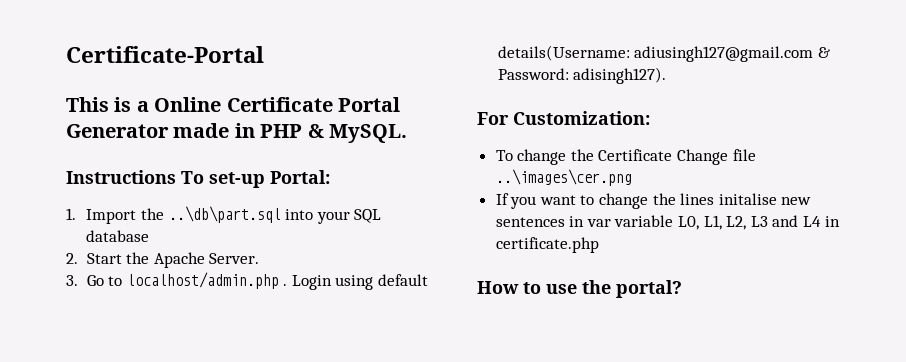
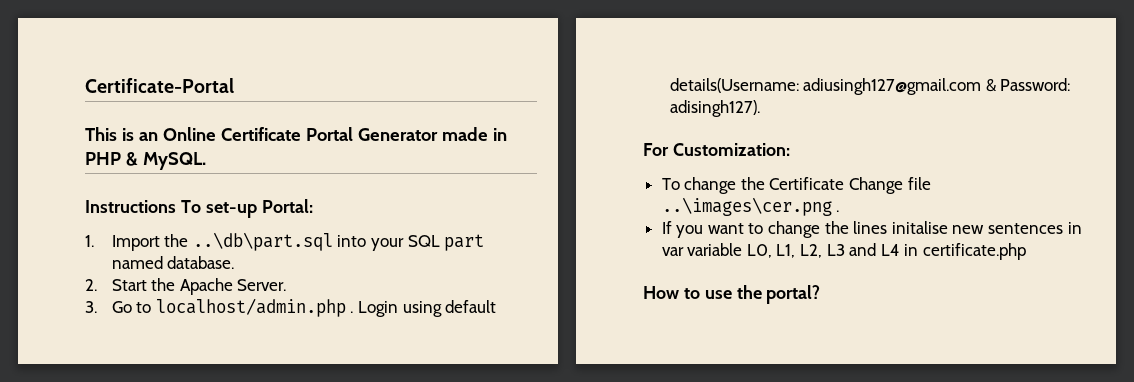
[136,101,149,112] a -> [138,132,158,141] an
[86,230,150,242] database -> [444,234,485,251] [111,256,235,269] part named database.
(632, 177) none -> [836,210,840,212] .

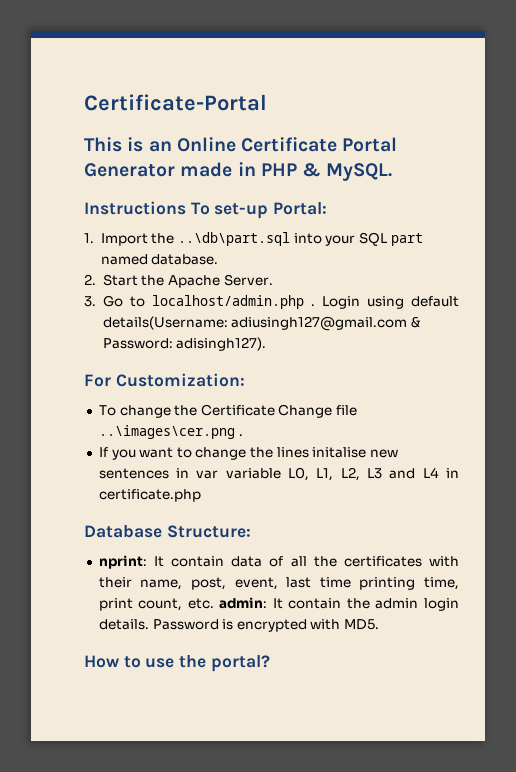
(1026, 251) none -> [84,525,251,538] [98,555,459,569] [98,577,459,590] [98,597,459,611] [98,619,380,632] // Database Structure: // nprint: It contain data of all the certificates with their name, post, event, last time printing time, print count, etc. admin: It contain the admin login details. Password is encrypted with MD5.

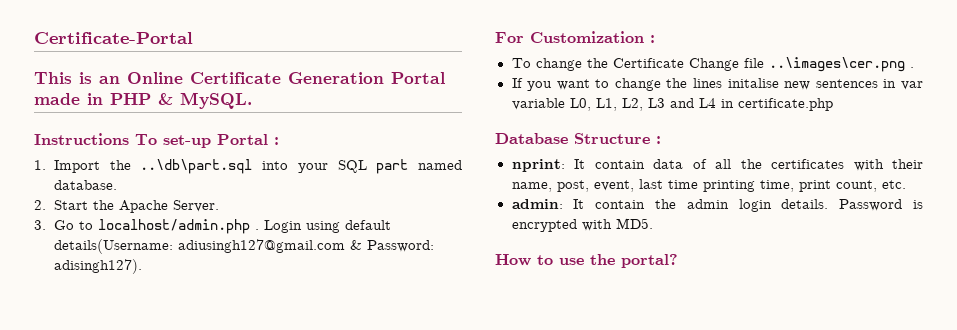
[342,137,398,152] [84,163,175,177] Portal Generator -> [288,72,445,84] Generation Portal
[273,202,328,215] Portal: -> [217,134,279,145] Portal :
[115,373,245,387] Customization: -> [530,31,655,43] Customization :
[166,525,251,538] Structure: -> [574,133,661,144] Structure :
(214, 603) none -> (906, 184) //

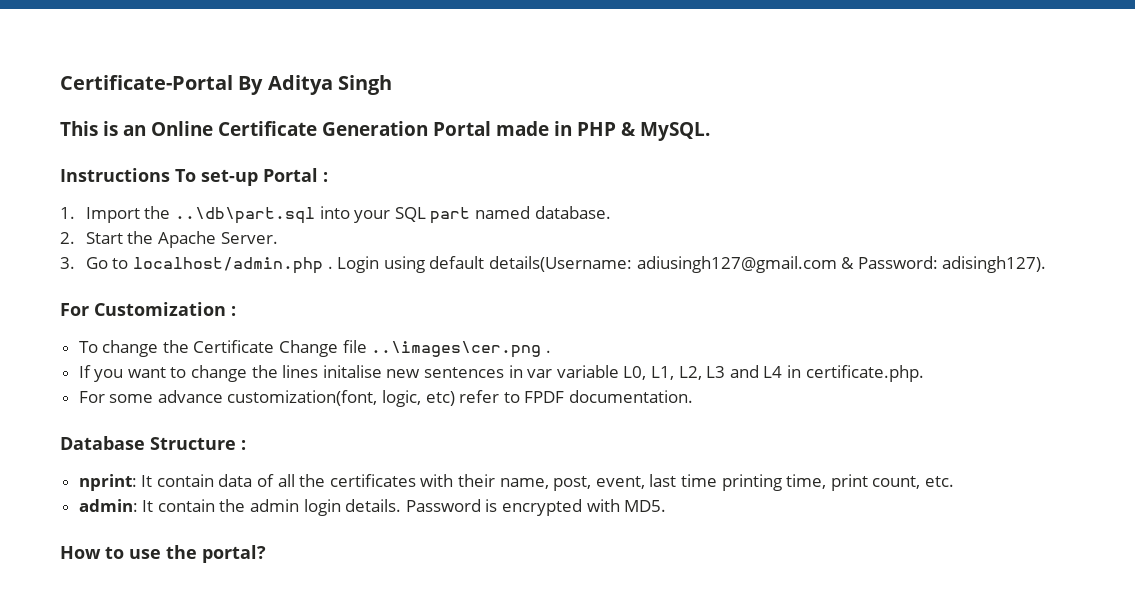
(193, 38) none -> [238,75,392,95] By Aditya Singh
[737,98,833,111] certificate.php -> [805,365,924,382] [78,390,694,407] certificate.php. // For some advance customization(font, logic, etc) refer to FPDF documentation.

